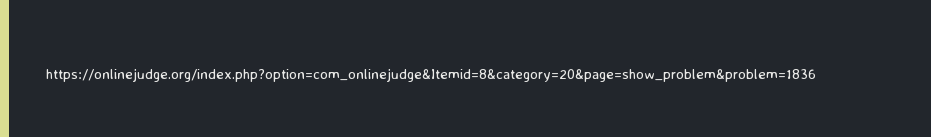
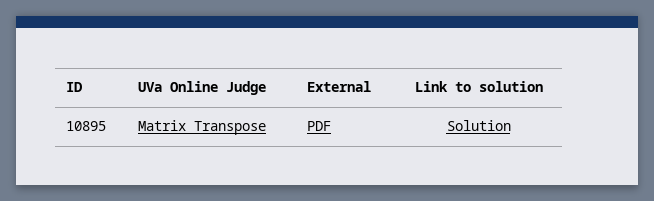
[46,68,816,82] https://onlinejudge.org/index.php?option=com_onlinejudge&Itemid=8&category=20&page=show_problem&problem=1836 -> [66,82,83,92] [138,81,267,95] [307,81,372,92] [414,81,543,92] [66,121,107,131] [138,120,267,135] [307,121,332,131] [446,120,511,131] ID | UVa Online Judge | External | Link to solution // 10895 | Matrix Transpose | PDF | Solution

